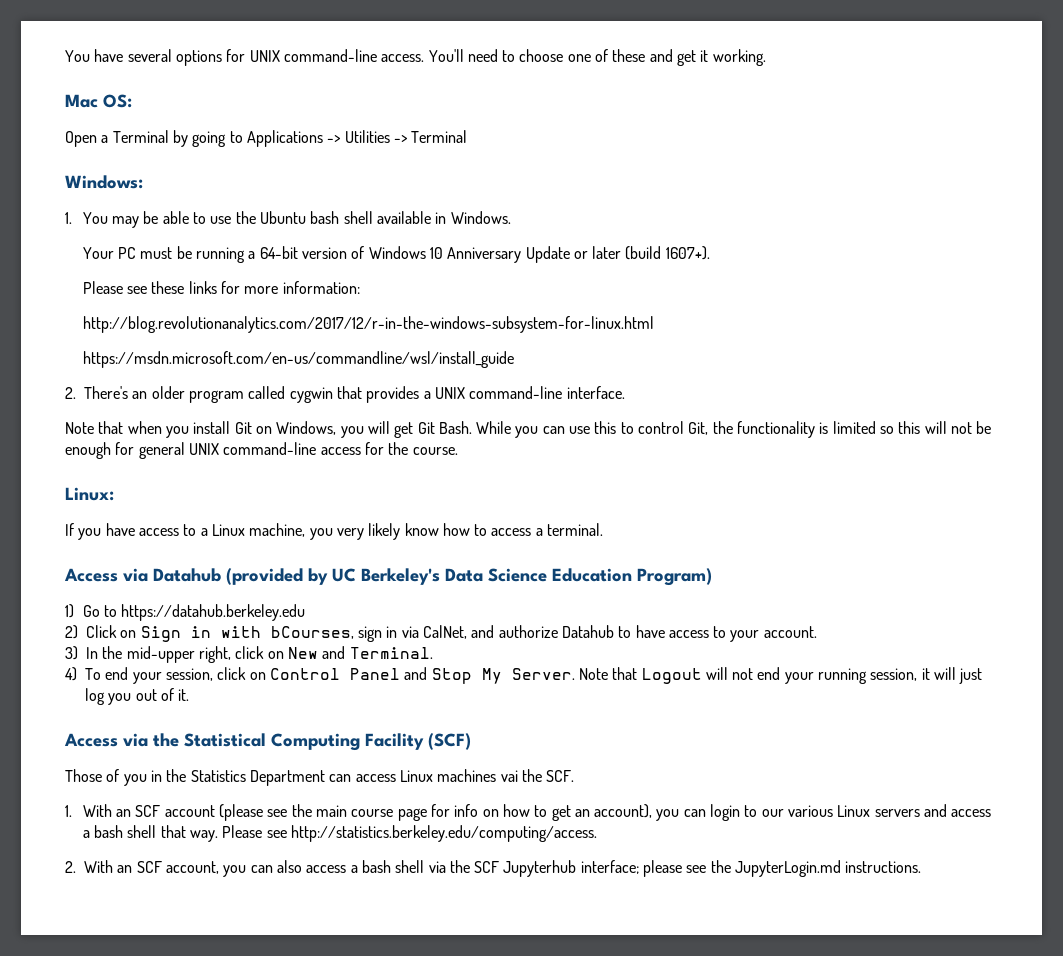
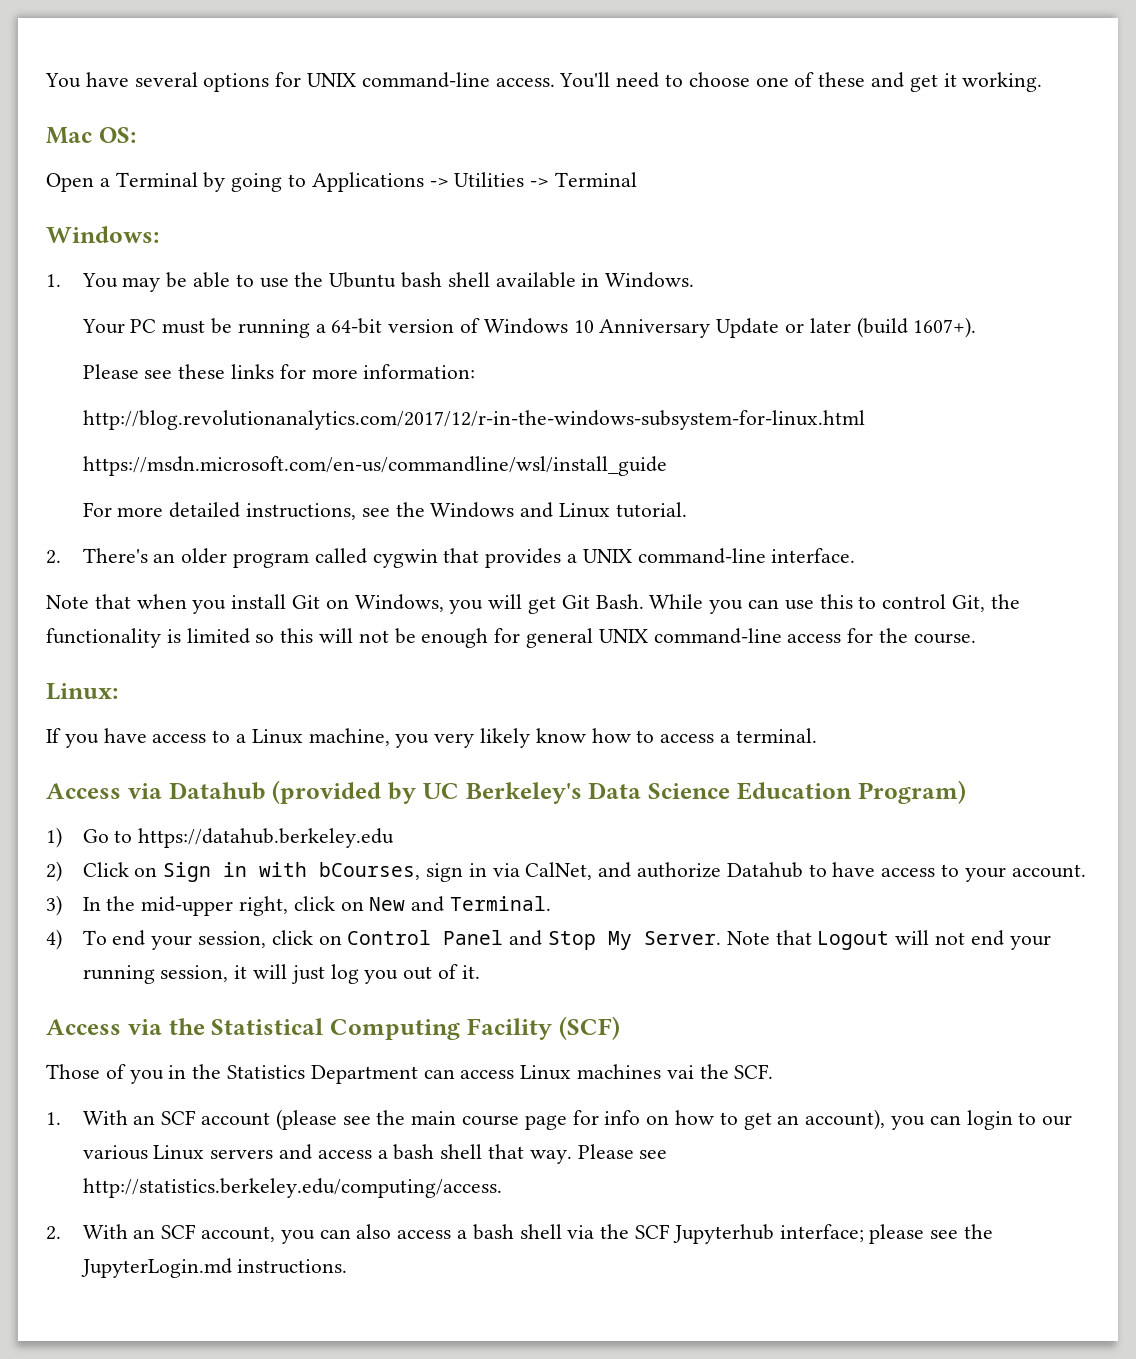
(514, 359) none -> [82,502,687,520] // For more detailed instructions, see the Windows and Linux tutorial.

